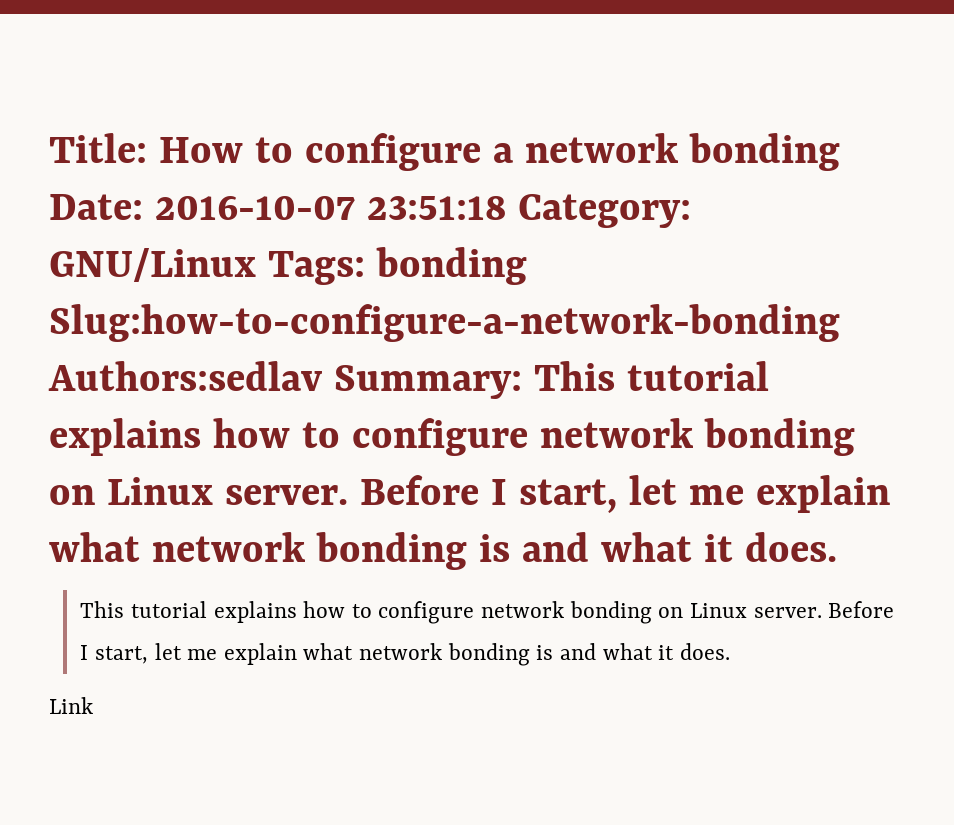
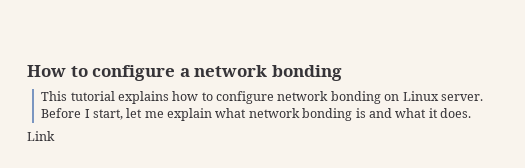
[49,133,147,163] Title: -> (27, 71) none
[49,194,692,228] [49,247,528,285] [49,304,840,342] [48,361,770,399] [49,418,856,456] [49,475,891,513] [49,532,838,570] Date: 2016-10-07 23:51:18 Category: GNU/Linux Tags: bonding Slug:how-to-configure-a-network-bonding Authors:sedlav Summary: This tutorial explains how to configure network bonding on Linux server. Before I start, let me explain what network bonding is and what it does. -> (342, 73) none

